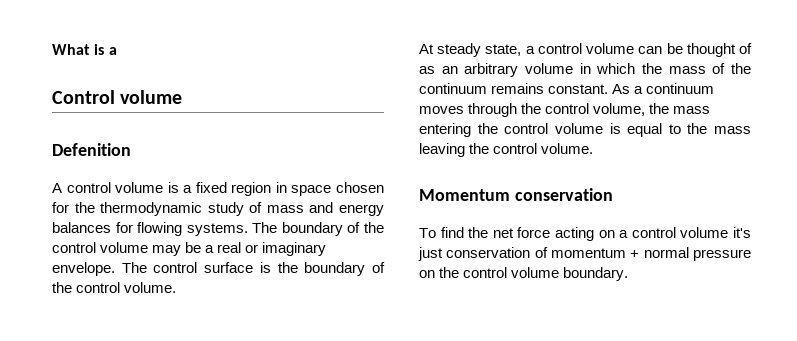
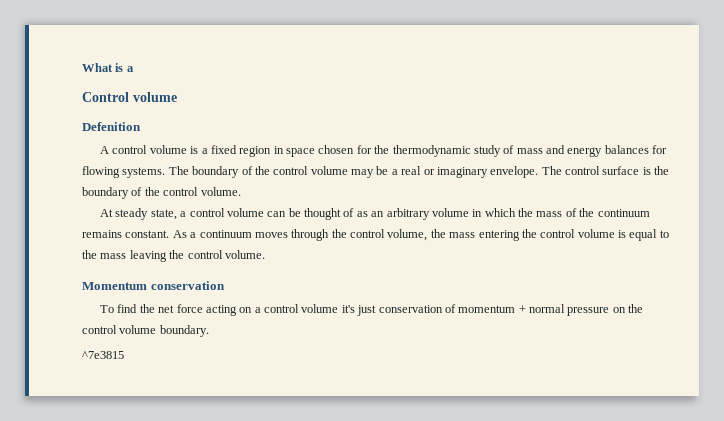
(629, 274) none -> [82,351,124,359] // ^7e3815

